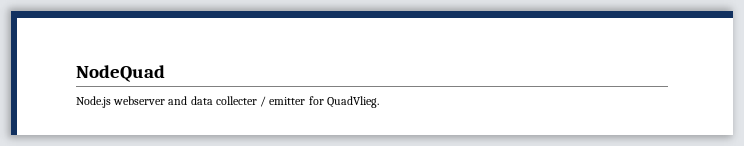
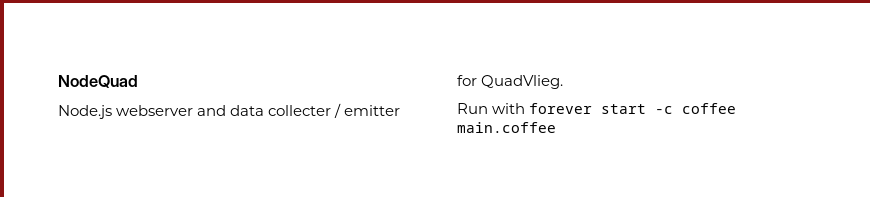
(379, 102) none -> [457,103,737,114] [457,122,556,133] // Run with forever start -c coffee main.coffee

